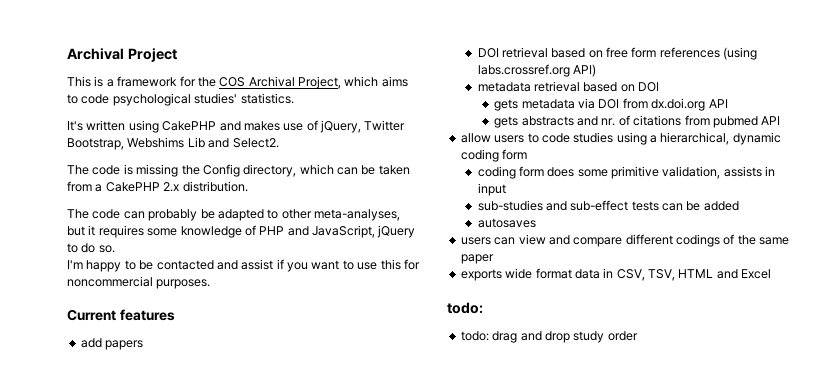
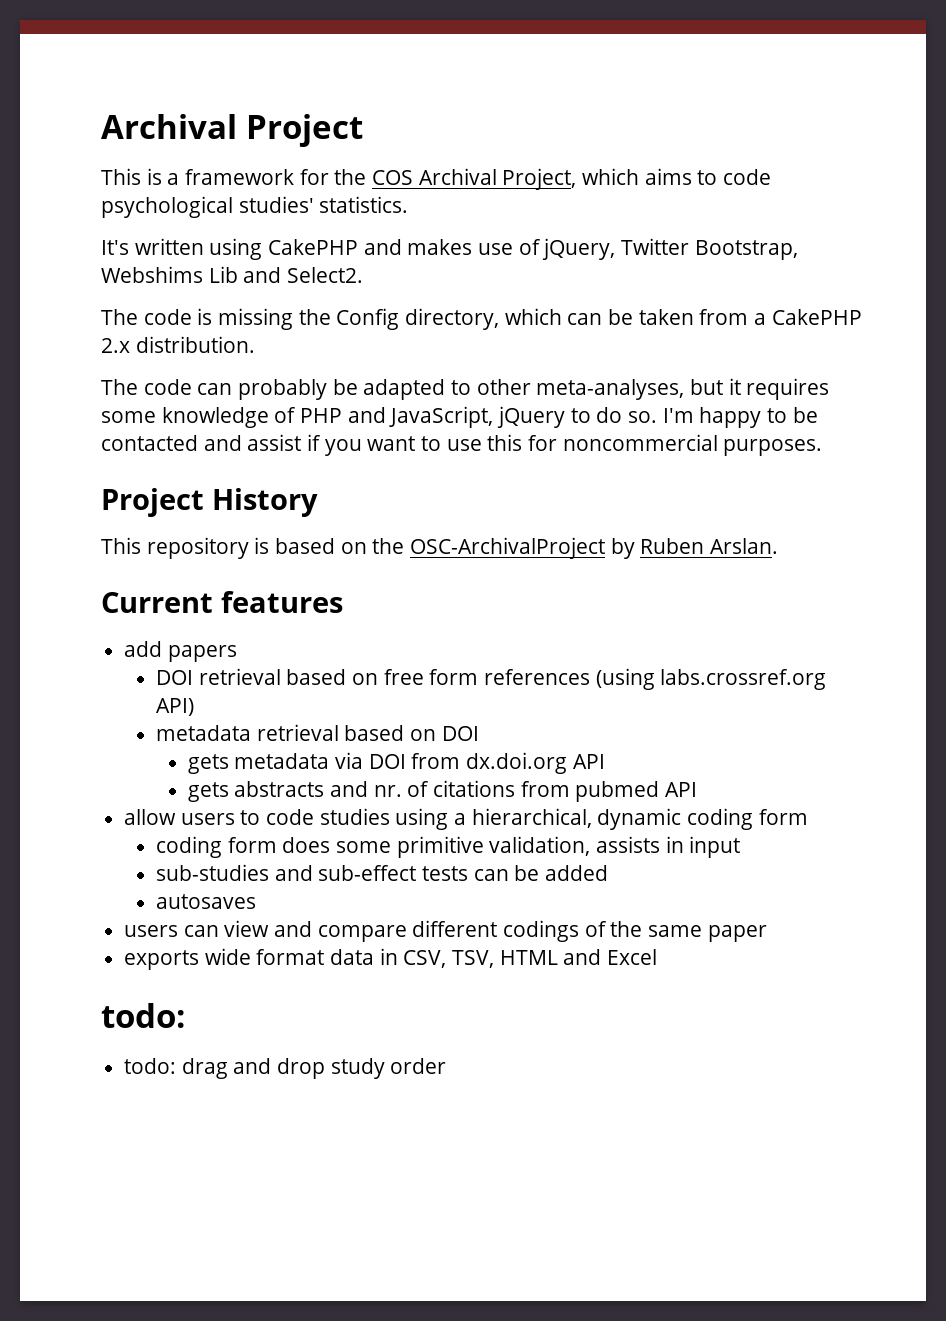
(115, 249) // -> (658, 417) none
(211, 284) none -> [101,488,318,517] [101,537,779,559] // Project History // This repository is based on the OSC-ArchivalProject by Ruben Arslan.

